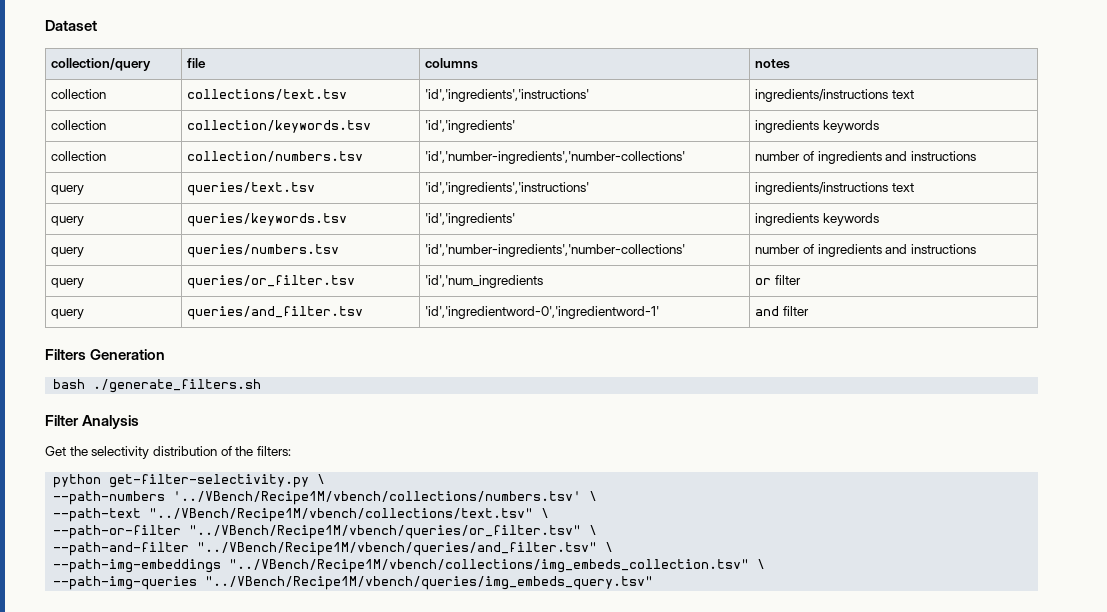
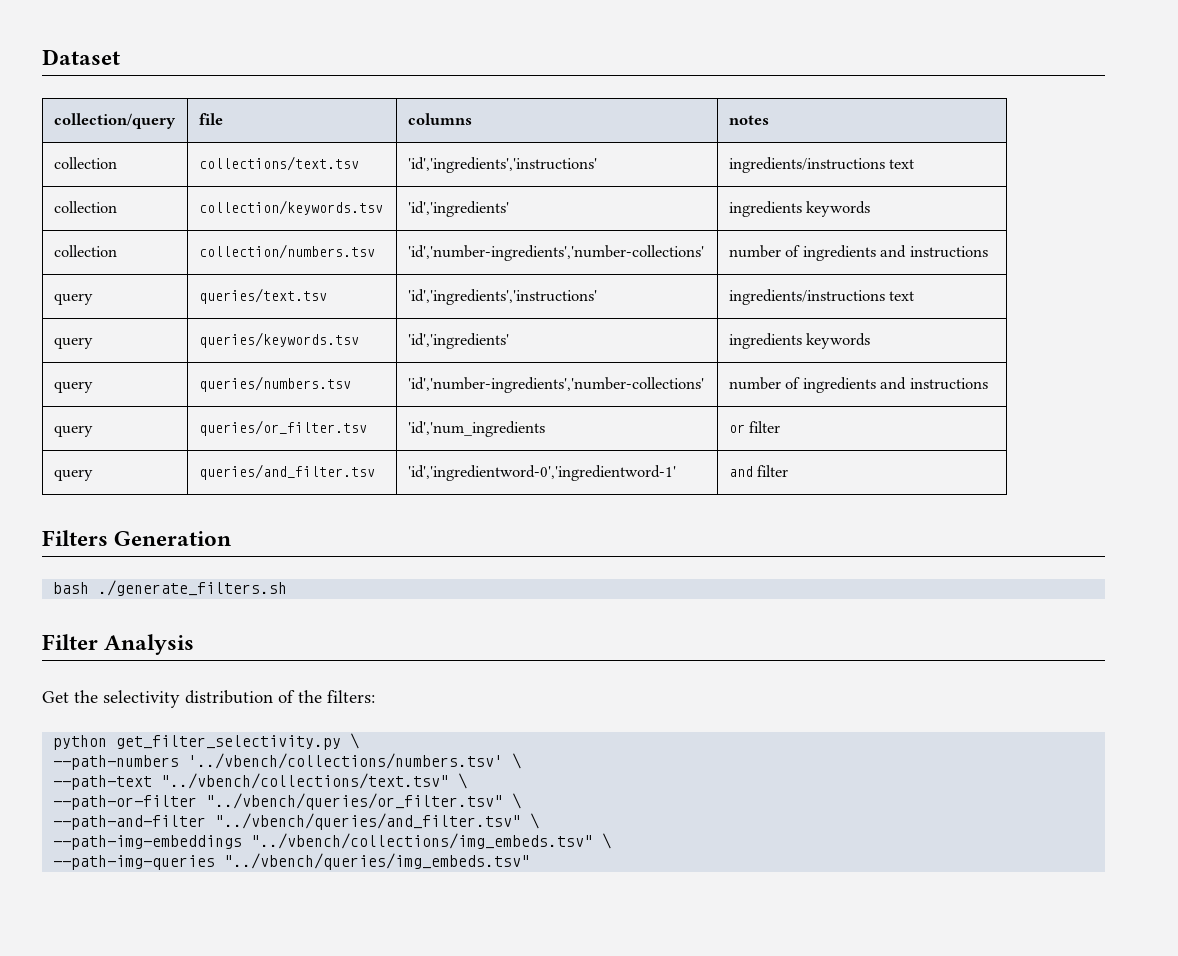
[109,474,310,488] get-filter-selectivity.py -> [116,735,342,750] get_filter_selectivity.py
[173,491,582,505] '../VBench/Recipe1M/vbench/collections/numbers.tsv' -> [188,753,504,769] '../vbench/collections/numbers.tsv'
[149,508,534,522] "../VBench/Recipe1M/vbench/collections/text.tsv" -> [161,773,450,789] "../vbench/collections/text.tsv"
[189,525,582,539] "../VBench/Recipe1M/vbench/queries/or_filter.tsv" -> [206,793,504,810] "../vbench/queries/or_filter.tsv"
[197,542,598,556] "../VBench/Recipe1M/vbench/queries/and_filter.tsv" -> [215,813,522,830] "../vbench/queries/and_filter.tsv"
[229,559,750,573] "../VBench/Recipe1M/vbench/collections/img_embeds_collection.tsv" -> [251,833,594,849] "../vbench/collections/img_embeds.tsv"
[205,576,654,590] "../VBench/Recipe1M/vbench/queries/img_embeds_query.tsv" -> [224,853,531,870] "../vbench/queries/img_embeds.tsv"

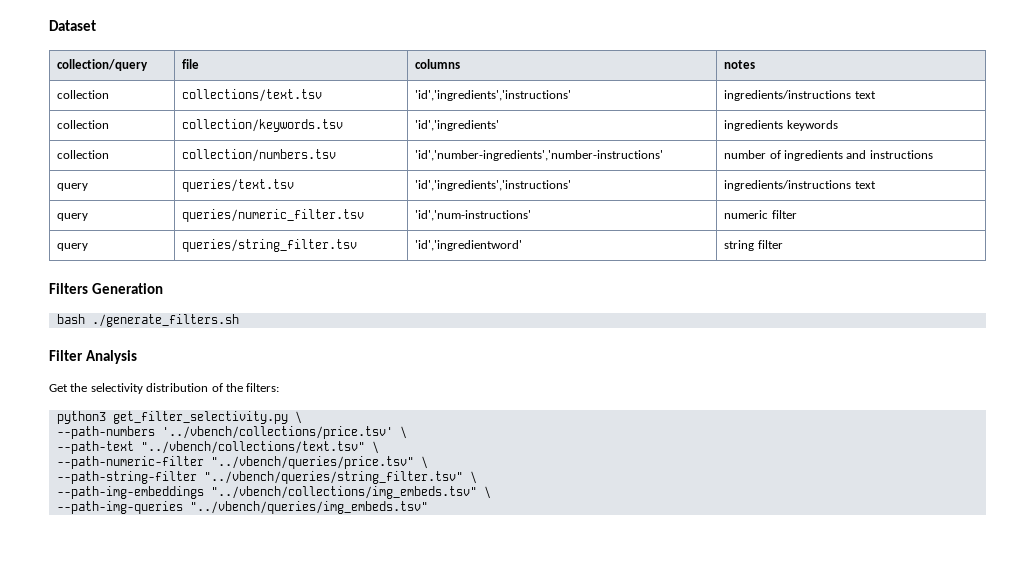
[407,245,704,261] 'id','number-ingredients','number-collections' -> [415,150,664,161] 'id','number-ingredients','number-instructions'
[198,332,359,348] [407,333,509,349] [728,333,871,349] [53,381,93,393] [198,376,351,392] [407,377,704,393] [728,377,988,393] [53,425,93,437] [198,420,367,436] [407,421,545,437] [728,424,745,433] queries/keywords.tsv | 'id','ingredients' | ingredients keywords // query | queries/numbers.tsv | 'id','number-ingredients','number-collections' | number of ingredients and instructions // query | queries/or_filter.tsv | 'id','num_ingredients | or -> [182,209,365,222] [415,210,532,221] [724,210,769,219] queries/numeric_filter.tsv | 'id','num-instructions' | numeric
[198,464,375,480] [407,465,676,481] [728,466,753,477] queries/and_filter.tsv | 'id','ingredientword-0','ingredientword-1' | and -> [182,239,358,252] [415,240,523,251] [724,240,755,251] queries/string_filter.tsv | 'id','ingredientword' | string
[53,735,108,750] python -> [56,411,106,424] python3
[188,753,504,769] '../vbench/collections/numbers.tsv' -> [161,426,393,439] '../vbench/collections/price.tsv'
[53,793,522,810] [53,813,522,830] --path-or-filter "../vbench/queries/or_filter.tsv" \ // --path-and-filter "../vbench/queries/and_filter.tsv" -> [56,456,428,469] [56,471,463,484] --path-numeric-filter "../vbench/queries/price.tsv" \ // --path-string-filter "../vbench/queries/string_filter.tsv"

